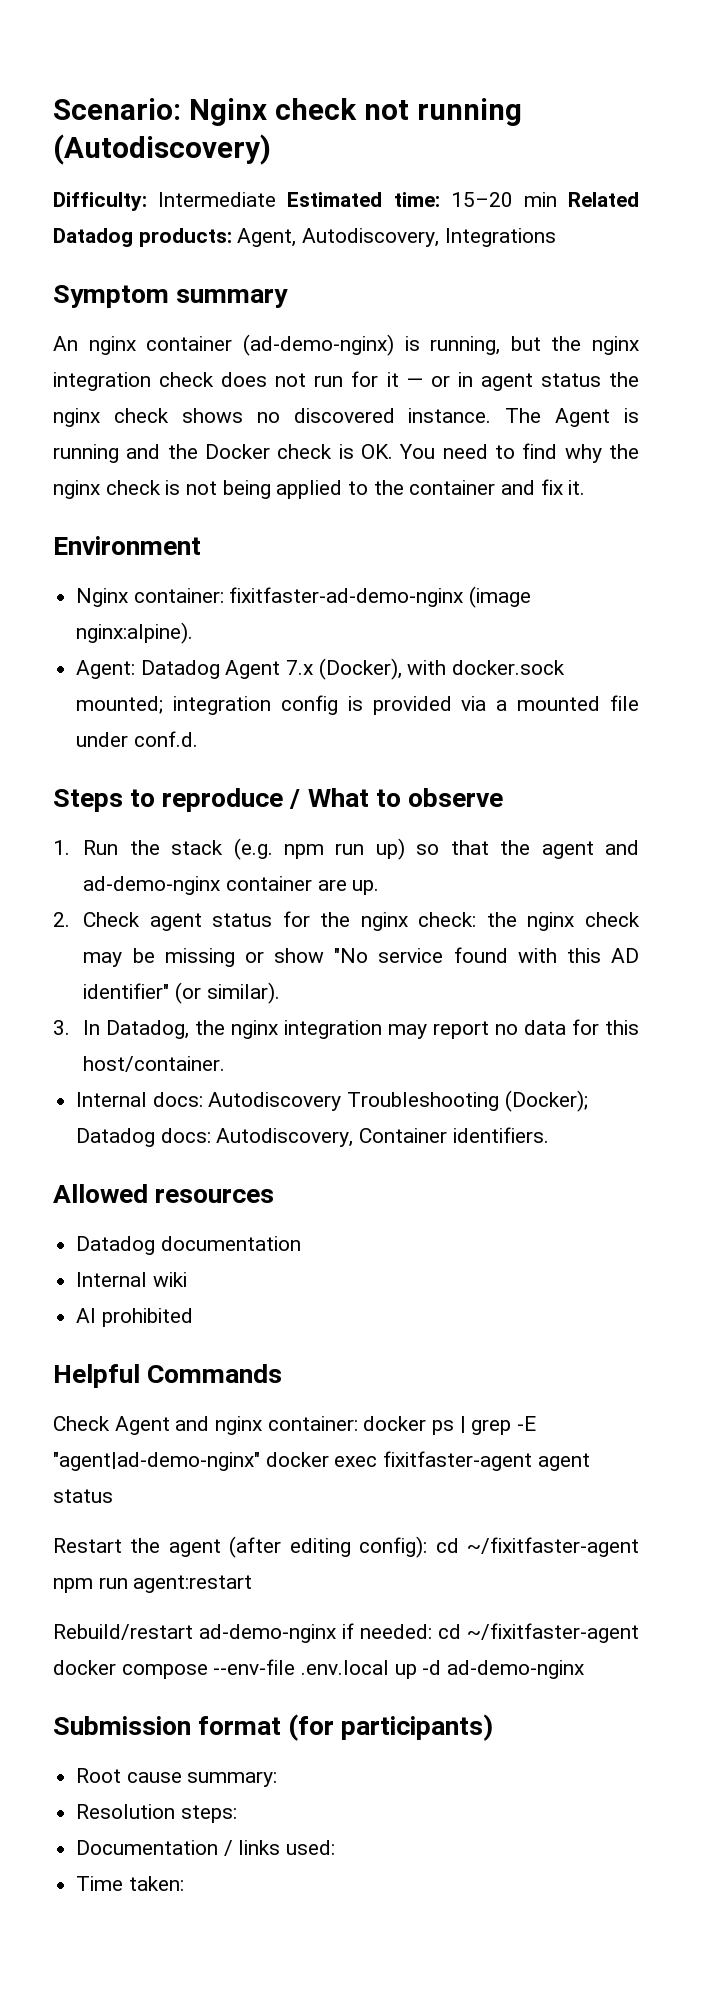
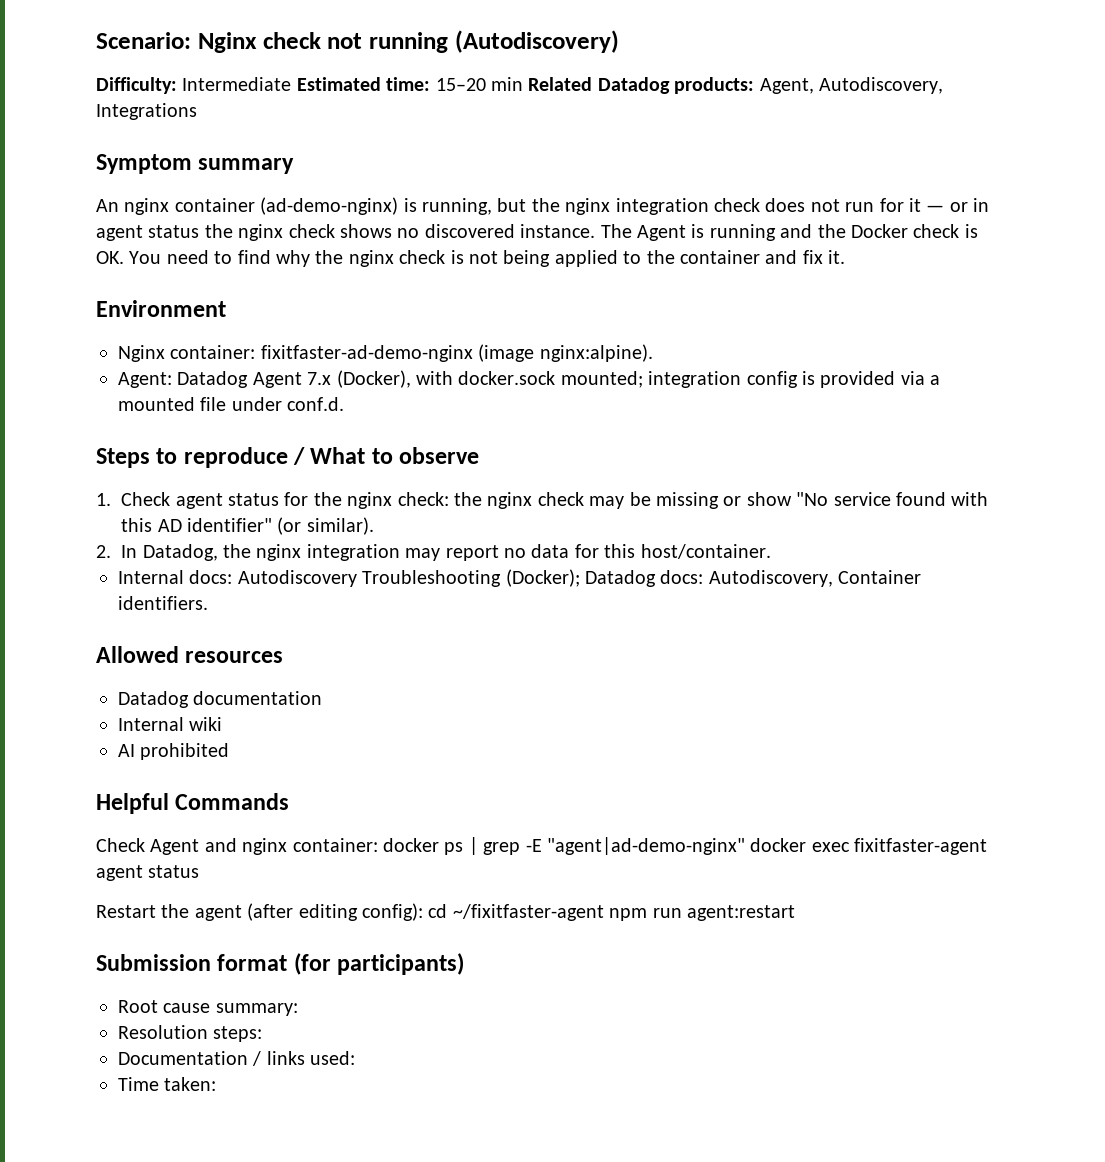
[83,838,640,860] [83,876,380,895] [53,912,70,927] Run the stack (e.g. npm run up) so that the agent and ad-demo-nginx container are up. // 2. -> (111, 499) none
[53,1020,70,1035] 3. -> [96,545,111,558] 2.
[53,1623,639,1643] [53,1659,585,1679] // Rebuild/restart ad-demo-nginx if needed: cd ~/fixitfaster-agent docker compose --env-file .env.local up -d ad-demo-nginx -> (795, 913) none

